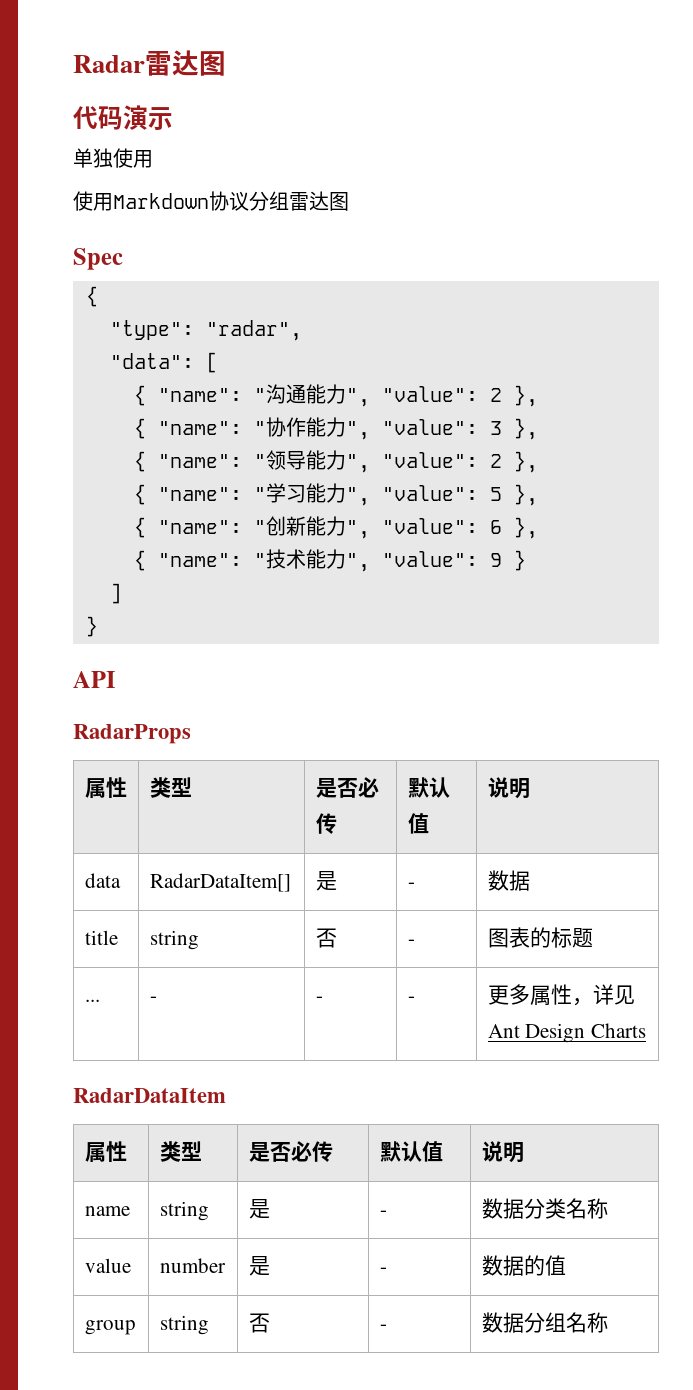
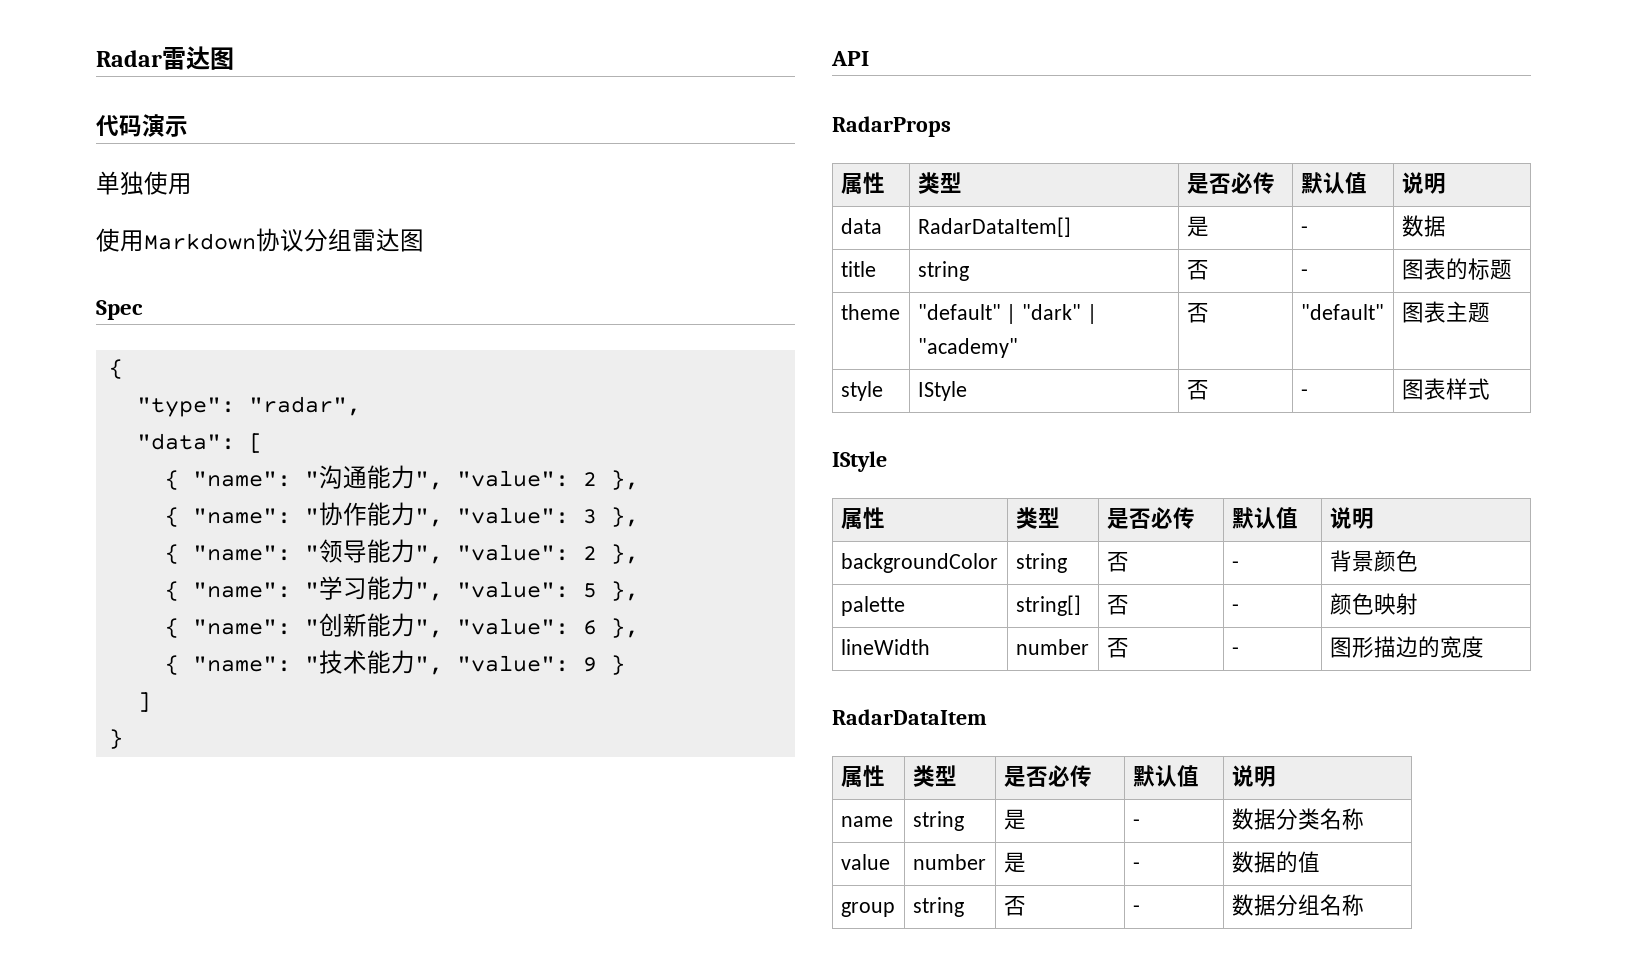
[84,999,100,1002] [149,996,157,1002] [315,996,323,1002] [407,996,415,1002] [487,984,635,1006] [487,1023,647,1043] ... | - | - | - | 更多属性，详见Ant Design Charts -> [840,304,900,320] [917,304,1098,324] [917,338,1018,358] [1186,303,1209,323] [1300,304,1384,320] [1401,301,1490,323] [840,381,883,401] [917,381,967,401] [1186,380,1209,400] [1300,389,1308,397] [1401,378,1490,400] [832,451,887,472] [840,507,885,529] [1015,507,1060,529] [1106,507,1195,529] [1231,507,1298,529] [1329,507,1374,529] [840,553,998,573] [1015,553,1067,573] [1106,552,1129,572] [1231,561,1239,569] [1329,550,1418,572] [840,596,905,616] [1015,595,1081,616] [1106,595,1129,615] [1231,604,1239,612] [1329,593,1418,615] [840,639,930,655] [1015,639,1089,655] [1106,638,1129,658] [1231,647,1239,655] [1329,636,1484,658] theme | "default" | "dark" | "academy" | 否 | "default" | 图表主题 // style | IStyle | 否 | - | 图表样式 // IStyle // 属性 | 类型 | 是否必传 | 默认值 | 说明 // backgroundColor | string | 否 | - | 背景颜色 // palette | string[] | 否 | - | 颜色映射 // lineWidth | number | 否 | - | 图形描边的宽度

